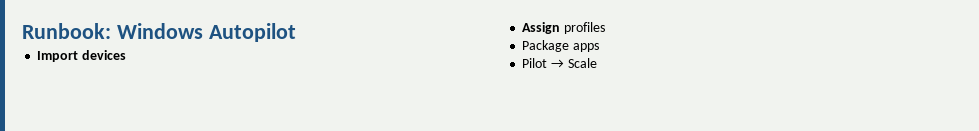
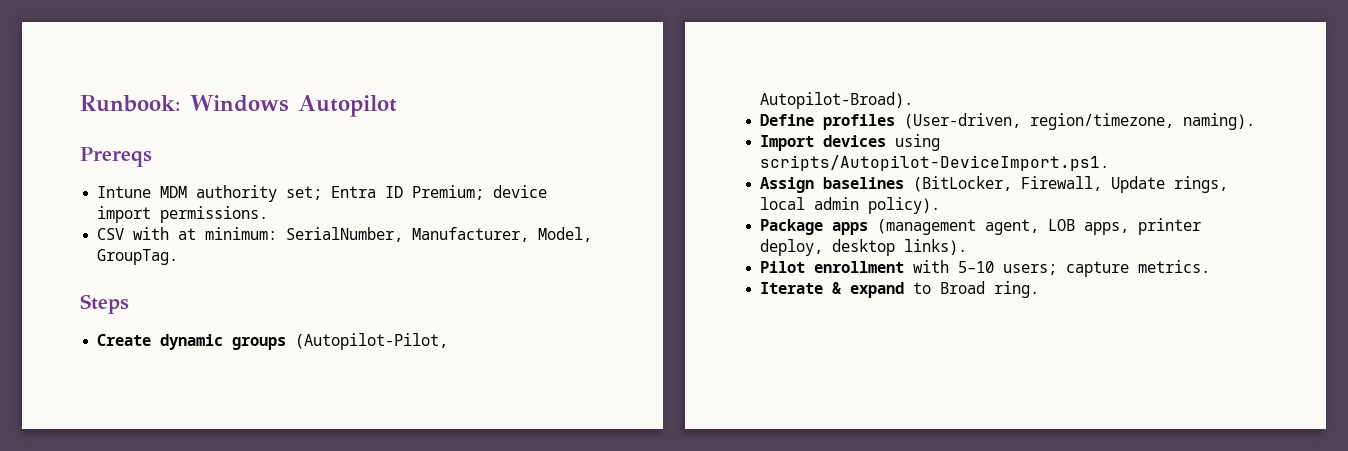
(296, 32) none -> [80,147,152,167] [97,185,548,202] [97,206,269,223] [97,227,593,242] [97,249,179,265] [80,294,129,314] [97,333,449,350] [760,92,914,109] [760,113,1256,130] // Prereqs // Intune MDM authority set; Entra ID Premium; device import permissions. // CSV with at minimum: SerialNumber, Manufacturer, Model, GroupTag. // Steps // Create dynamic groups (Autopilot‑Pilot, Autopilot‑Broad). // Define profiles (User‑driven, region/timezone, naming).
(127, 55) none -> [895,134,941,151] [760,155,1110,171] using scripts/Autopilot-DeviceImport.ps1.
[564,22,606,34] [522,40,600,52] [522,58,597,68] profiles // Package apps // Pilot → Scale -> [823,176,1229,193] [760,197,941,214] [760,218,1202,235] [760,239,968,256] [760,260,1211,277] [760,281,1040,298] baselines (BitLocker, Firewall, Update rings, local admin policy). // Package apps (management agent, LOB apps, printer deploy, desktop links). // Pilot enrollment with 5–10 users; capture metrics. // Iterate & expand to Broad ring.

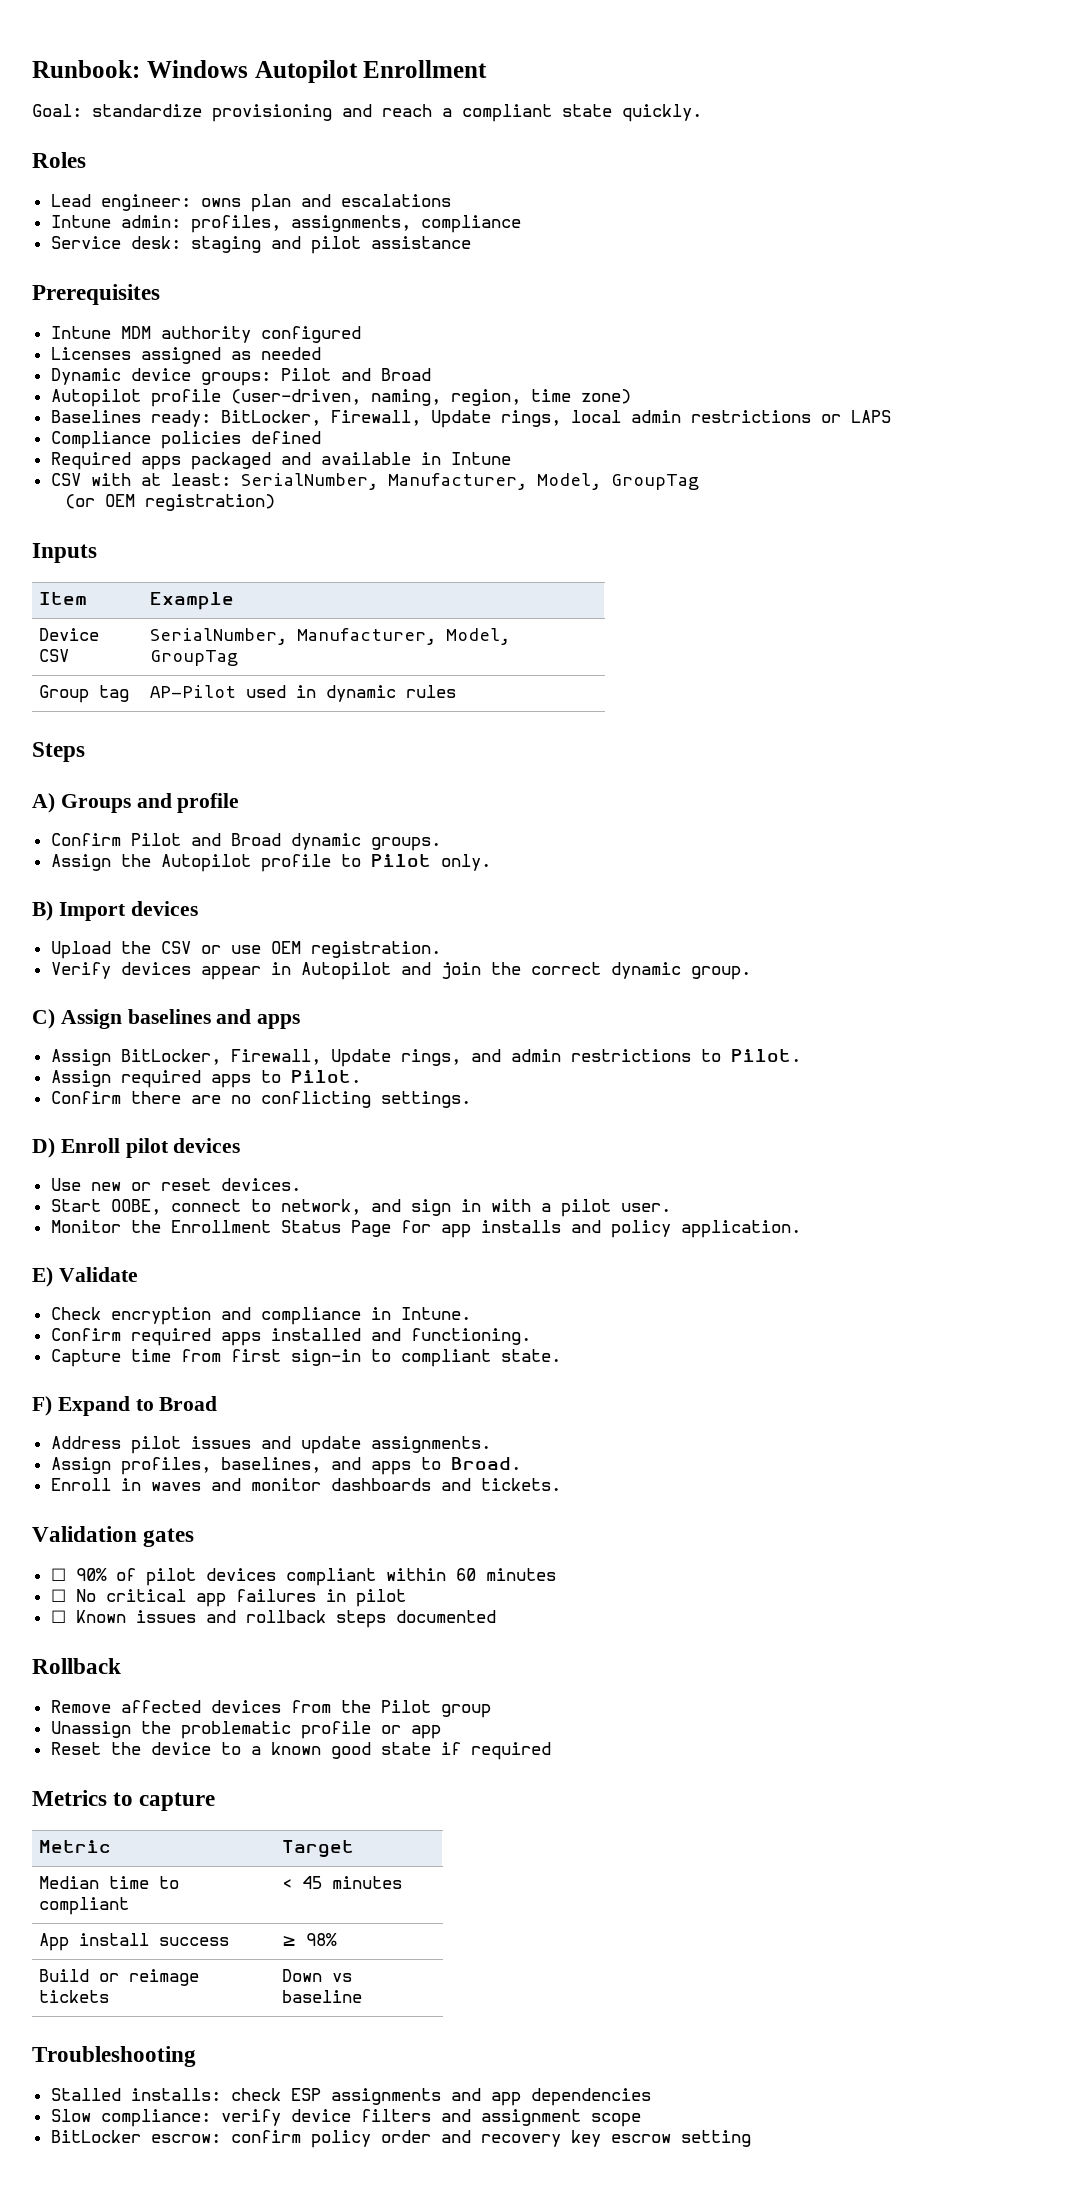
[80,147,152,167] [97,185,548,202] [97,206,269,223] [97,227,593,242] [97,249,179,265] [80,294,129,314] [97,333,449,350] [760,92,914,109] [760,113,1256,130] [760,134,941,151] [760,155,1110,171] [760,176,1013,193] // Prereqs // Intune MDM authority set; Entra ID Premium; device import permissions. // CSV with at minimum: SerialNumber, Manufacturer, Model, GroupTag. // Steps // Create dynamic groups (Autopilot‑Pilot, Autopilot‑Broad). // Define profiles (User‑driven, region/timezone, naming). // Import devices using scripts/Autopilot-DeviceImport.ps1. // Assign baselines (BitLocker, -> [363,60,488,78] [32,104,702,122] [32,152,86,168] [50,194,451,212] [50,215,521,233] [50,236,471,254] [32,284,160,305] [50,326,361,343] [50,347,321,364] [50,368,431,386] [50,389,631,407] [50,410,321,427] Enrollment // Goal: standardize provisioning and reach a compliant state quickly. // Roles // Lead engineer: owns plan and escalations // Intune admin: profiles, assignments, compliance // Service desk: staging and pilot assistance // Prerequisites // Intune MDM authority configured // Licenses assigned as needed // Dynamic device groups: Pilot and Broad // Autopilot profile (user-driven, naming, region, time zone) // Baselines ready: BitLocker,
[868,197,941,214] [760,218,1202,235] [760,239,968,256] [760,260,1211,277] [760,281,1040,298] policy). // Package apps (management agent, LOB apps, printer deploy, desktop links). // Pilot enrollment with 5–10 users; capture metrics. // Iterate & expand to Broad ring. -> [690,410,891,423] [50,431,321,449] [50,452,511,470] [50,473,699,490] [65,494,276,511] [32,543,97,563] [39,592,88,605] [150,592,235,610] [39,628,100,641] [39,649,70,662] [150,628,511,645] [150,650,239,666] [39,685,130,703] [150,685,457,702] [32,742,85,762] [32,793,240,813] [50,833,441,851] [50,854,491,872] [32,901,198,921] [50,941,441,959] [50,962,751,980] [32,1009,301,1029] [50,1049,801,1067] [50,1070,361,1088] [50,1091,471,1108] [32,1138,241,1158] [50,1178,301,1191] [50,1199,671,1217] [50,1220,801,1238] [32,1267,138,1287] [50,1307,471,1325] [50,1328,531,1346] [50,1349,561,1367] [32,1396,218,1416] [50,1436,491,1454] [50,1457,521,1475] [50,1478,561,1491] [32,1526,195,1547] [50,1568,556,1586] [50,1589,406,1607] [50,1610,496,1628] [32,1658,121,1674] [50,1700,491,1718] [50,1721,441,1739] [50,1742,551,1760] [32,1790,216,1811] [39,1840,112,1853] [282,1840,355,1858] [39,1876,180,1889] [39,1897,130,1915] [282,1876,403,1889] [39,1933,230,1951] [282,1933,338,1946] [39,1969,200,1986] [39,1990,110,2003] [282,1969,353,1982] [282,1990,363,2003] [32,2046,196,2067] [50,2088,651,2106] [50,2109,641,2127] [50,2130,751,2148] restrictions or LAPS // Compliance policies defined // Required apps packaged and available in Intune // CSV with at least: SerialNumber, Manufacturer, Model, GroupTag // (or OEM registration) // Inputs // Item | Example // Device CSV | SerialNumber, Manufacturer, Model, GroupTag // Group tag | AP-Pilot used in dynamic rules // Steps // A) Groups and profile // Confirm Pilot and Broad dynamic groups. // Assign the Autopilot profile to Pilot only. // B) Import devices // Upload the CSV or use OEM registration. // Verify devices appear in Autopilot and join the correct dynamic group. // C) Assign baselines and apps // Assign BitLocker, Firewall, Update rings, and admin restrictions to Pilot. // Assign required apps to Pilot. // Confirm there are no conflicting settings. // D) Enroll pilot devices // Use new or reset devices. // Start OOBE, connect to network, and sign in with a pilot user. // Monitor the Enrollment Status Page for app installs and policy application. // E) Validate // Check encryption and compliance in Intune. // Confirm required apps installed and functioning. // Capture time from first sign-in to compliant state. // F) Expand to Broad // Address pilot issues and update assignments. // Assign profiles, baselines, and apps to Broad. // Enroll in waves and monitor dashboards and tickets. // Validation gates // ☐ 90% of pilot devices compliant within 60 minutes // ☐ No critical app failures in pilot // ☐ Known issues and rollback steps documented // Rollback // Remove affected devices from the Pilot group // Unassign the problematic profile or app // Reset the device to a known good state if required // Metrics to capture // Metric | Target // Median time to compliant | < 45 minutes // App install success | ≥ 98% // Build or reimage tickets | Down vs baseline // Troubleshooting // Stalled installs: check ESP assignments and app dependencies // Slow compliance: verify device filters and assignment scope // BitLocker escrow: confirm policy order and recovery key escrow setting

